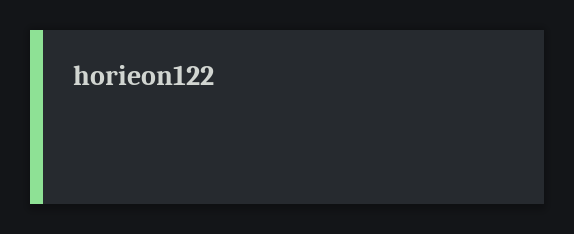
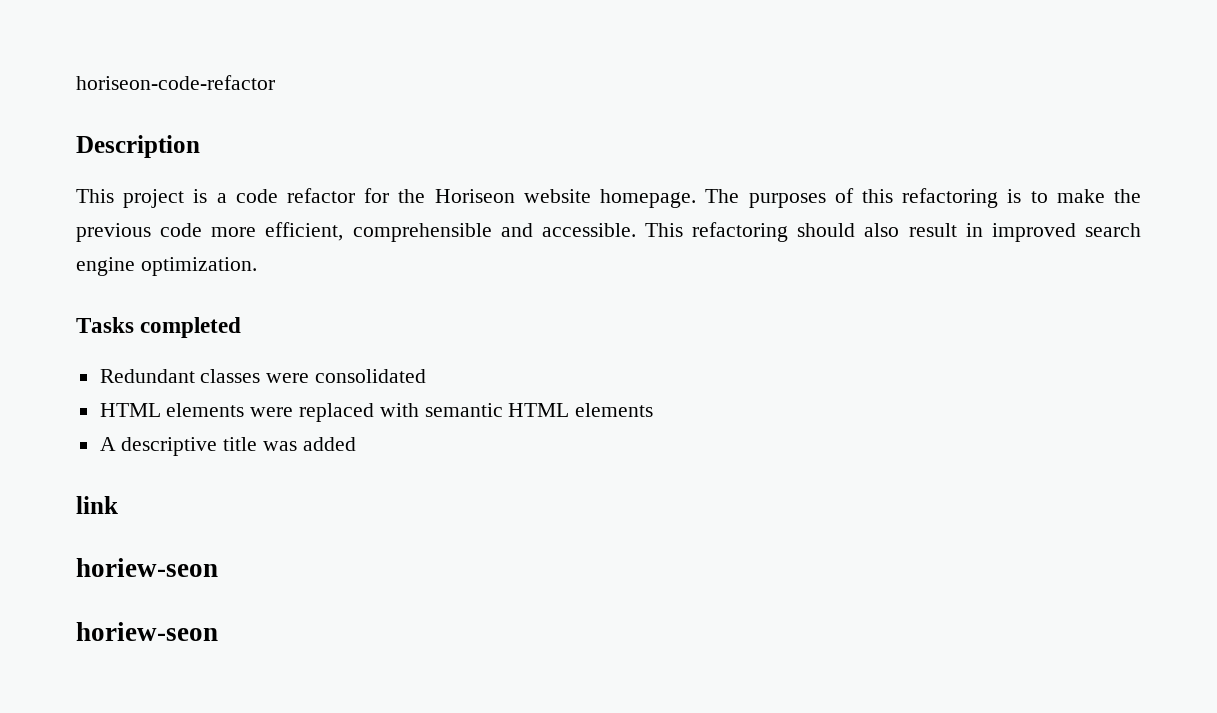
[73,65,214,85] horieon122 -> [76,75,275,90] [76,135,200,158] [76,188,1141,208] [76,222,1141,242] [76,257,257,276] [76,317,242,338] [99,369,427,383] [99,403,654,422] [99,437,356,456] [76,496,118,514] [76,558,218,577] [76,622,218,641] horiseon-code-refactor // Description // This project is a code refactor for the Horiseon website homepage. The purposes of this refactoring is to make the previous code more efficient, comprehensible and accessible. This refactoring should also result in improved search engine optimization. // Tasks completed // Redundant classes were consolidated // HTML elements were replaced with semantic HTML elements // A descriptive title was added // link // horiew-seon // horiew-seon

